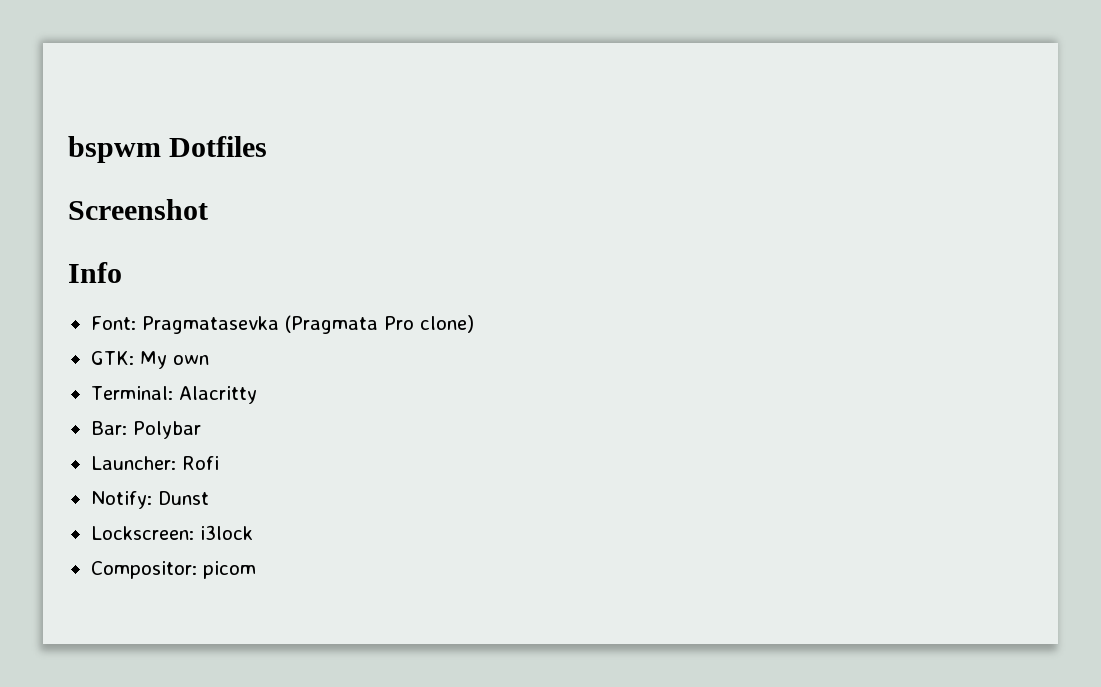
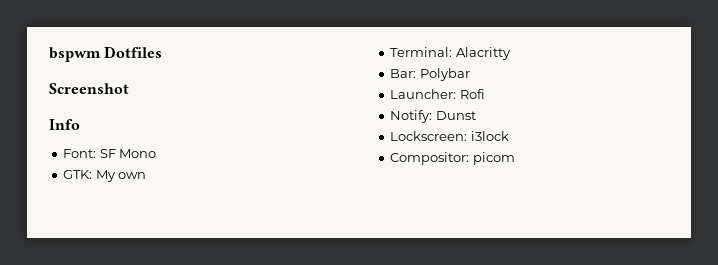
[141,315,474,334] Pragmatasevka (Pragmata Pro clone) -> [99,149,157,158] SF Mono

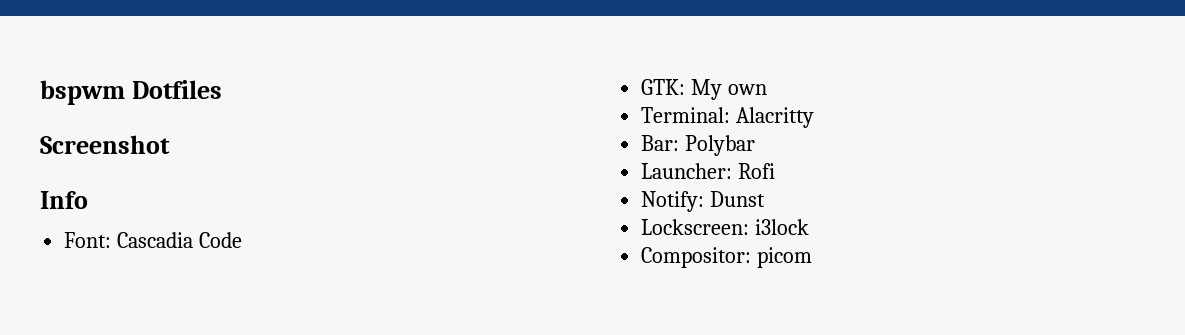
[99,149,157,158] SF Mono -> [117,232,243,248] Cascadia Code

